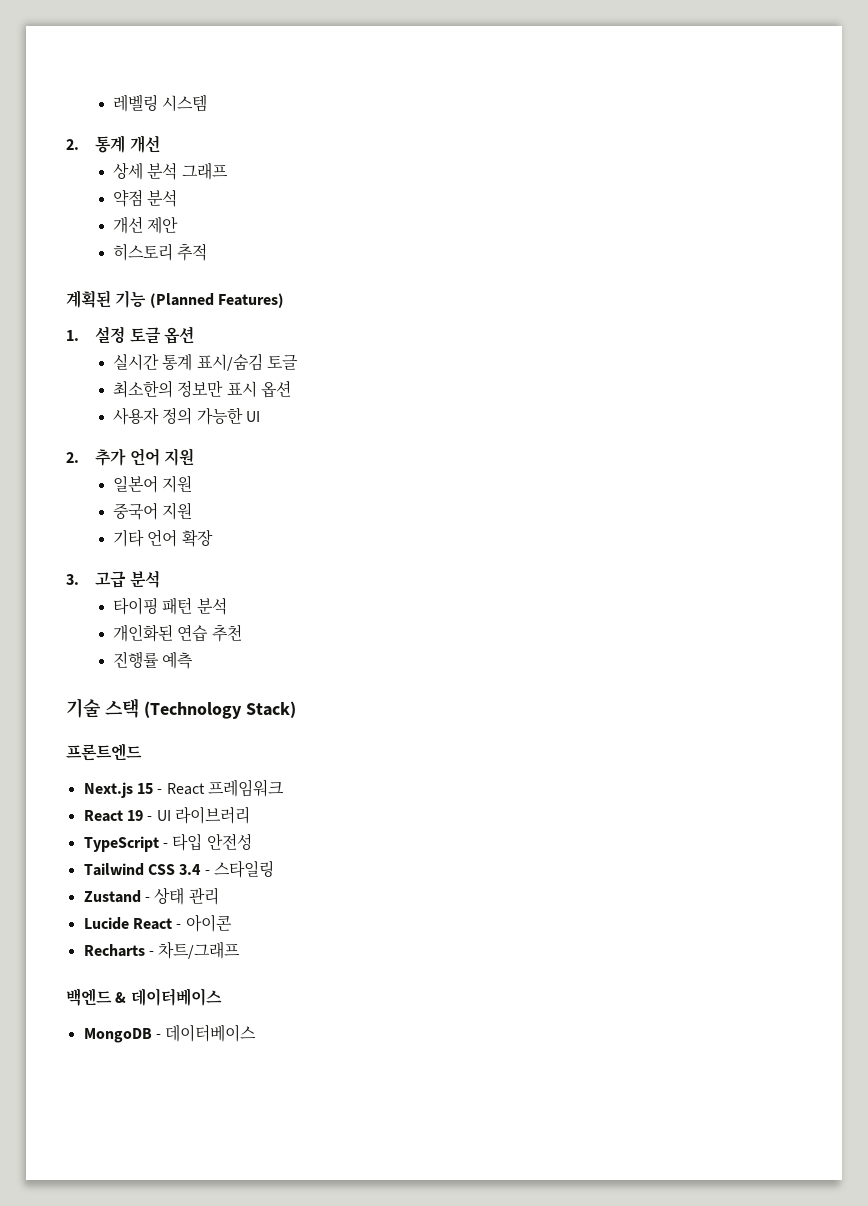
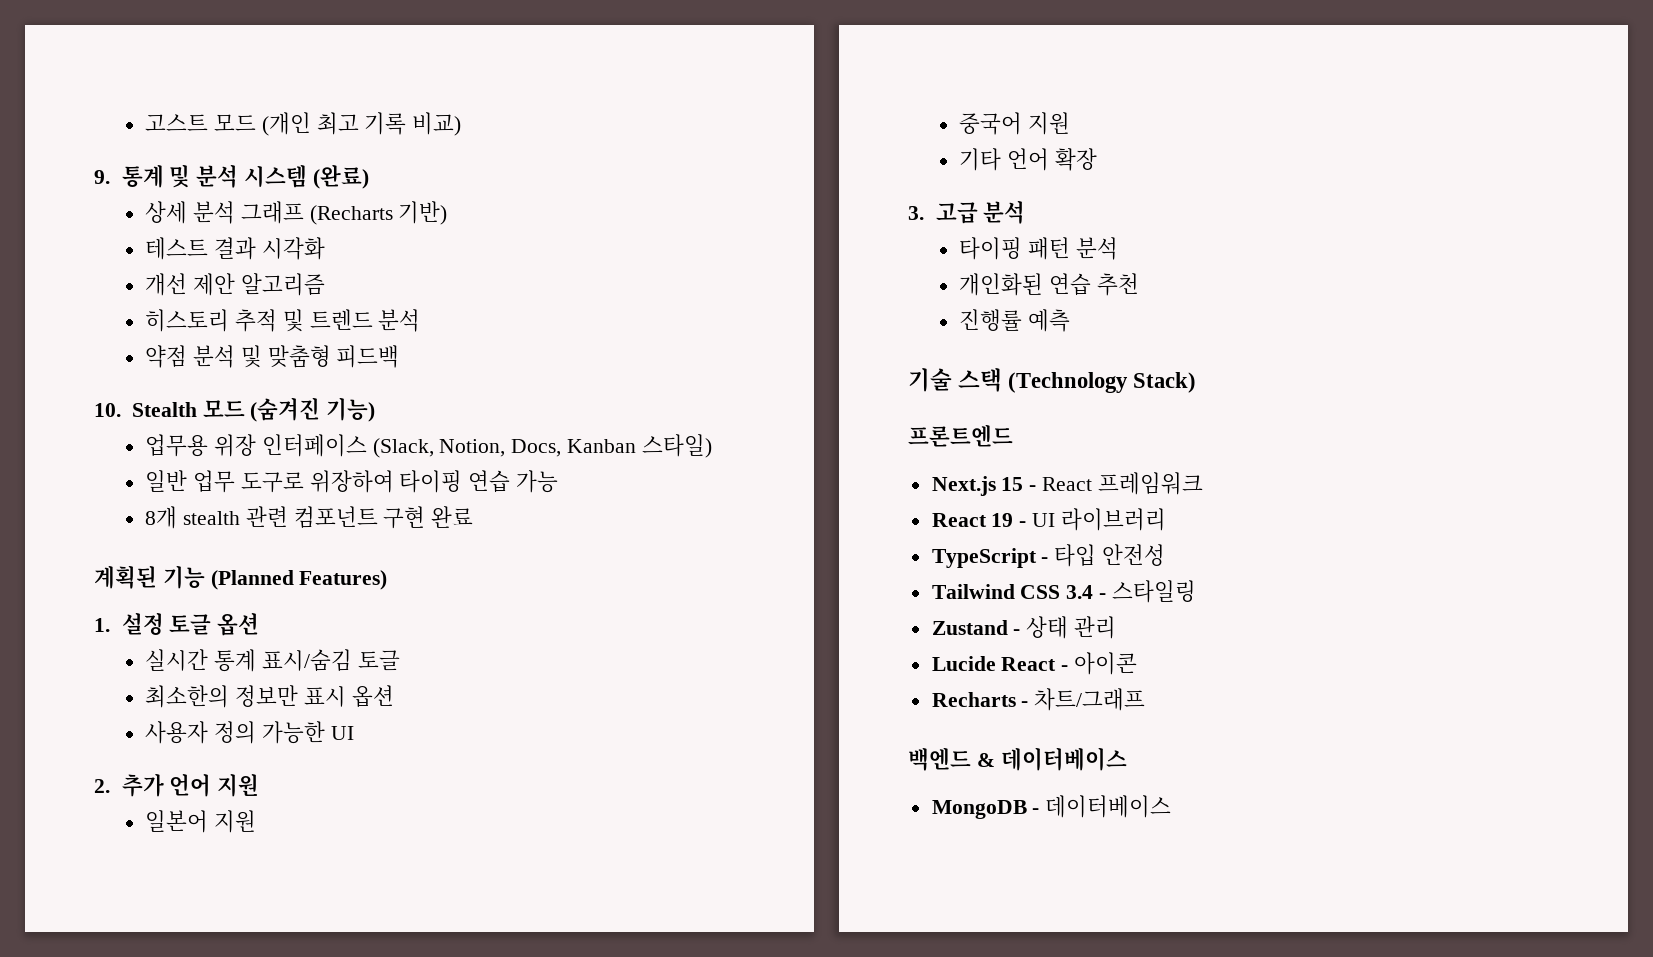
[113,94,208,112] [66,135,160,153] [113,162,228,180] [113,189,178,207] [113,216,179,234] [113,243,208,261] 레벨링 시스템 // 2. 통계 개선 // 상세 분석 그래프 // 약점 분석 // 개선 제안 // 히스토리 추적 -> [145,112,462,136] [94,164,369,189] [145,201,448,225] [145,237,325,260] [145,273,325,296] [145,309,421,332] [145,345,400,368] [94,397,376,422] [145,434,712,458] [145,470,559,493] [145,506,474,529] 고스트 모드 (개인 최고 기록 비교) // 9. 통계 및 분석 시스템 (완료) // 상세 분석 그래프 (Recharts 기반) // 테스트 결과 시각화 // 개선 제안 알고리즘 // 히스토리 추적 및 트렌드 분석 // 약점 분석 및 맞춤형 피드백 // 10. Stealth 모드 (숨겨진 기능) // 업무용 위장 인터페이스 (Slack, Notion, Docs, Kanban 스타일) // 일반 업무 도구로 위장하여 타이핑 연습 가능 // 8개 stealth 관련 컴포넌트 구현 완료

